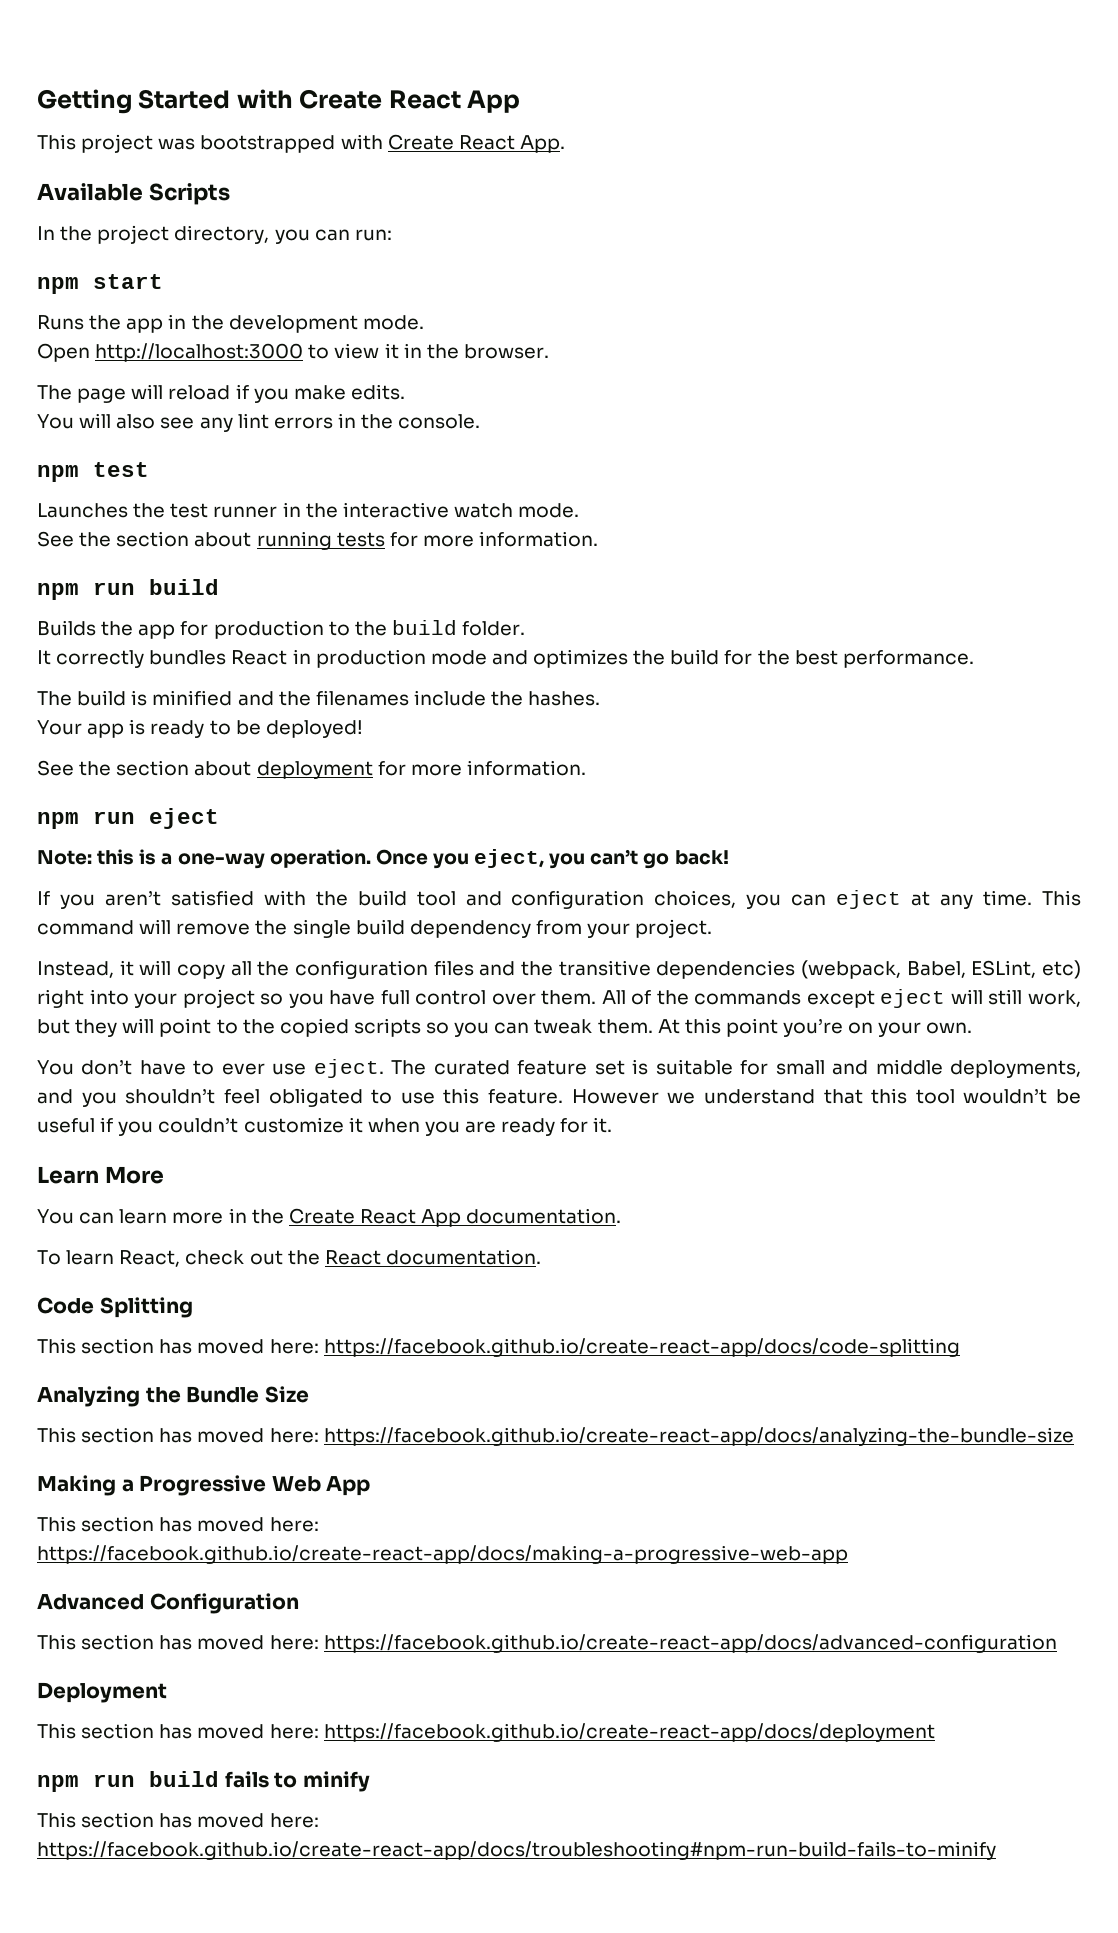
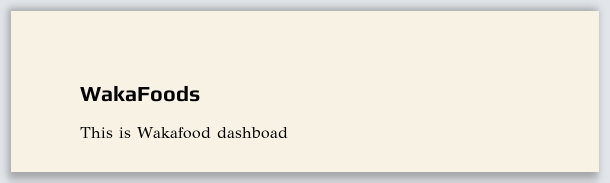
[37,89,521,114] [37,134,565,153] [37,183,230,205] [37,225,392,244] [37,274,163,294] [37,314,424,333] [37,343,549,362] [37,384,405,403] [37,413,481,432] [37,462,149,482] [37,502,580,518] [37,531,599,550] [37,579,219,600] [37,620,526,639] [37,649,974,668] [37,690,601,706] [37,719,363,738] [37,760,586,779] [37,808,219,829] [37,849,729,869] [37,890,1082,909] [37,919,713,938] [37,960,1081,979] [37,989,1081,1008] [37,1018,973,1037] [37,1059,1082,1078] [37,1088,1081,1107] [37,1117,613,1136] [37,1166,164,1184] [37,1208,622,1227] [37,1249,541,1267] [37,1297,193,1318] [37,1338,960,1357] [37,1386,309,1407] [37,1427,1074,1446] [37,1475,371,1496] [37,1516,319,1532] [37,1545,848,1564] [37,1593,299,1614] [37,1634,1057,1653] [37,1682,167,1703] [37,1723,935,1742] [37,1771,370,1792] [37,1812,319,1828] [37,1841,996,1860] Getting Started with Create React App // This project was bootstrapped with Create React App. // Available Scripts // In the project directory, you can run: // npm start // Runs the app in the development mode. // Open http://localhost:3000 to view it in the browser. // The page will reload if you make edits. // You will also see any lint errors in the console. // npm test // Launches the test runner in the interactive watch mode. // See the section about running tests for more information. // npm run build // Builds the app for production to the build folder. // It correctly bundles React in production mode and optimizes the build for the best performance. // The build is minified and the filenames include the hashes. // Your app is ready to be deployed! // See the section about deployment for more information. // npm run eject // Note: this is a one-way operation. Once you eject, you can’t go back! // If you aren’t satisfied with the build tool and configuration choices, you can eject at any time. This command will remove the single build dependency from your project. // Instead, it will copy all the configuration files and the transitive dependencies (webpack, Babel, ESLint, etc) right into your project so you have full control over them. All of the commands except eject will still work, but they will point to the copied scripts so you can tweak them. At this point you’re on your own. // You don’t have to ever use eject. The curated feature set is suitable for small and middle deployments, and you shouldn’t feel obligated to use this feature. However we understand that this tool wouldn’t be useful if you couldn’t customize it when you are ready for it. // Learn More // You can learn more in the Create React App documentation. // To learn React, check out the React documentation. // Code Splitting // This section has moved here: https://facebook.github.io/create-react-app/docs/code-splitting // Analyzing the Bundle Size // This section has moved here: https://facebook.github.io/create-react-app/docs/analyzing-the-bundle-size // Making a Progressive Web App // This section has moved here: https://facebook.github.io/create-react-app/docs/making-a-progressive-web-app // Advanced Configuration // This section has moved here: https://facebook.github.io/create-react-app/docs/advanced-configuration // Deployment // This section has moved here: https://facebook.github.io/create-react-app/docs/deployment // npm run build fails to minify // This section has moved here: https://facebook.github.io/create-react-app/docs/troubleshooting#npm-run-build-fails-to-minify -> [80,85,200,102] [80,127,288,139] WakaFoods // This is Wakafood dashboad

